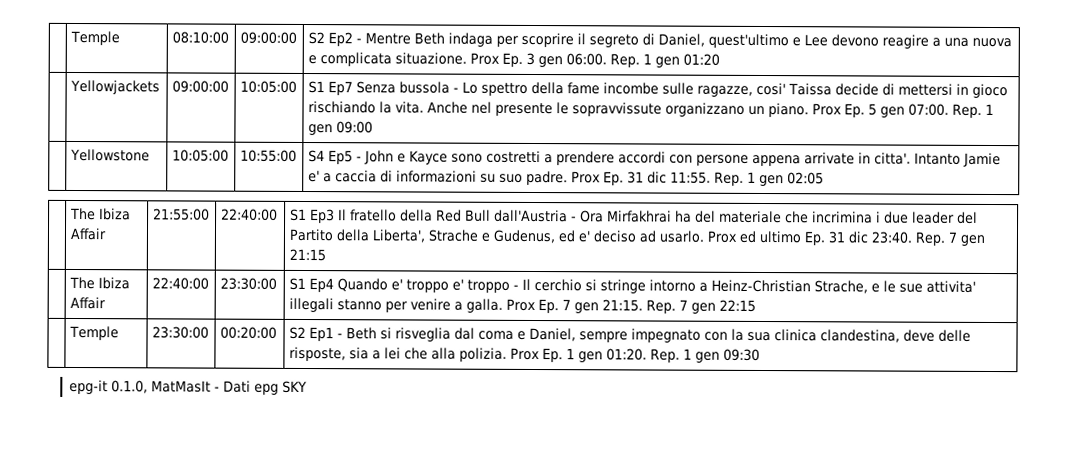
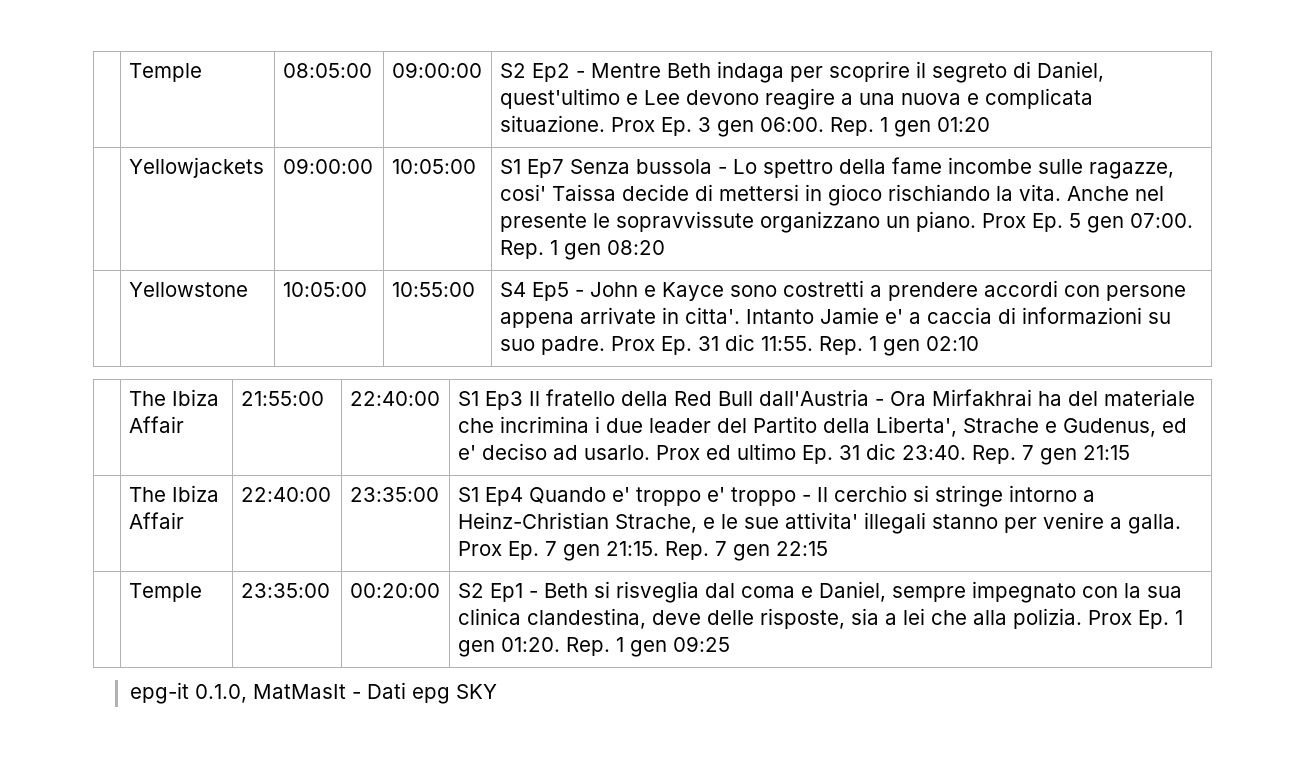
[69,30,120,46] [171,31,229,44] | Temple | 08:10:00 -> [128,63,202,82] [282,63,372,78] | Temple | 08:05:00
[335,121,373,134] 09:00 -> [606,240,665,255] 08:20
[786,172,824,185] 02:05 -> [925,336,979,351] 02:10
[219,277,277,290] 23:30:00 -> [349,487,439,502] 23:35:00
[151,326,209,339] 23:30:00 -> [240,583,330,598] 23:35:00
[722,348,760,361] 09:30 -> [672,636,730,652] 09:25

